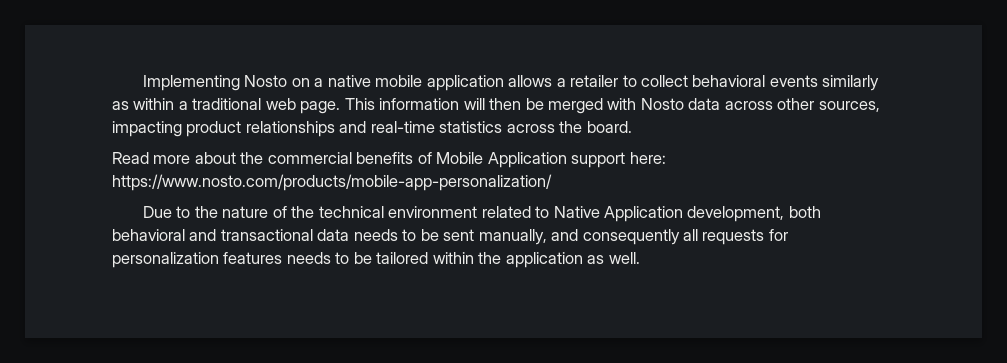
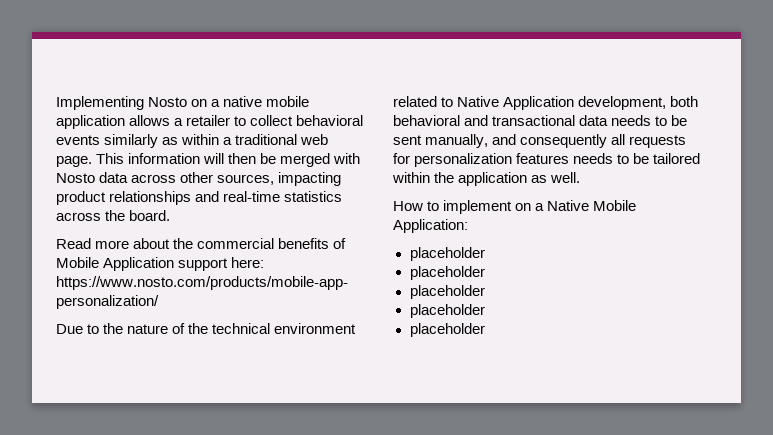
(640, 258) none -> [393,200,637,214] [393,219,468,233] [409,247,485,261] [409,266,485,280] [409,285,485,299] [409,304,485,318] [409,323,485,337] // How to implement on a Native Mobile Application: // placeholder // placeholder // placeholder // placeholder // placeholder

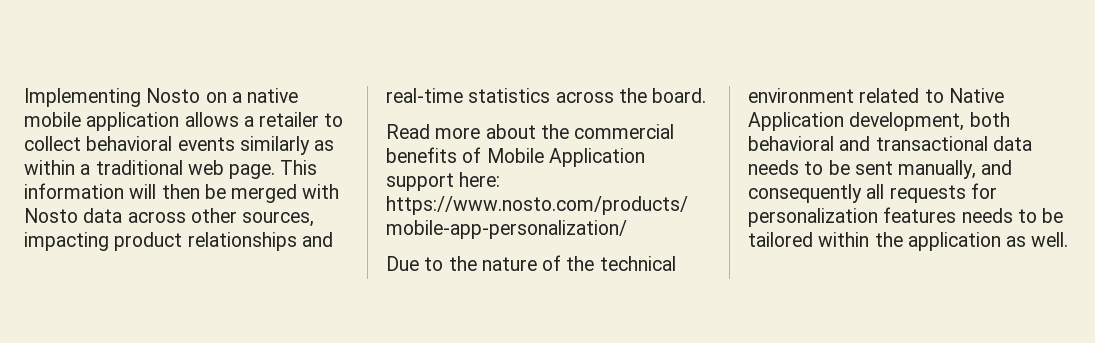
[393,200,637,214] [393,219,468,233] [409,247,485,261] [409,266,485,280] [409,285,485,299] [409,304,485,318] [409,323,485,337] // How to implement on a Native Mobile Application: // placeholder // placeholder // placeholder // placeholder // placeholder -> (1069, 239) none

